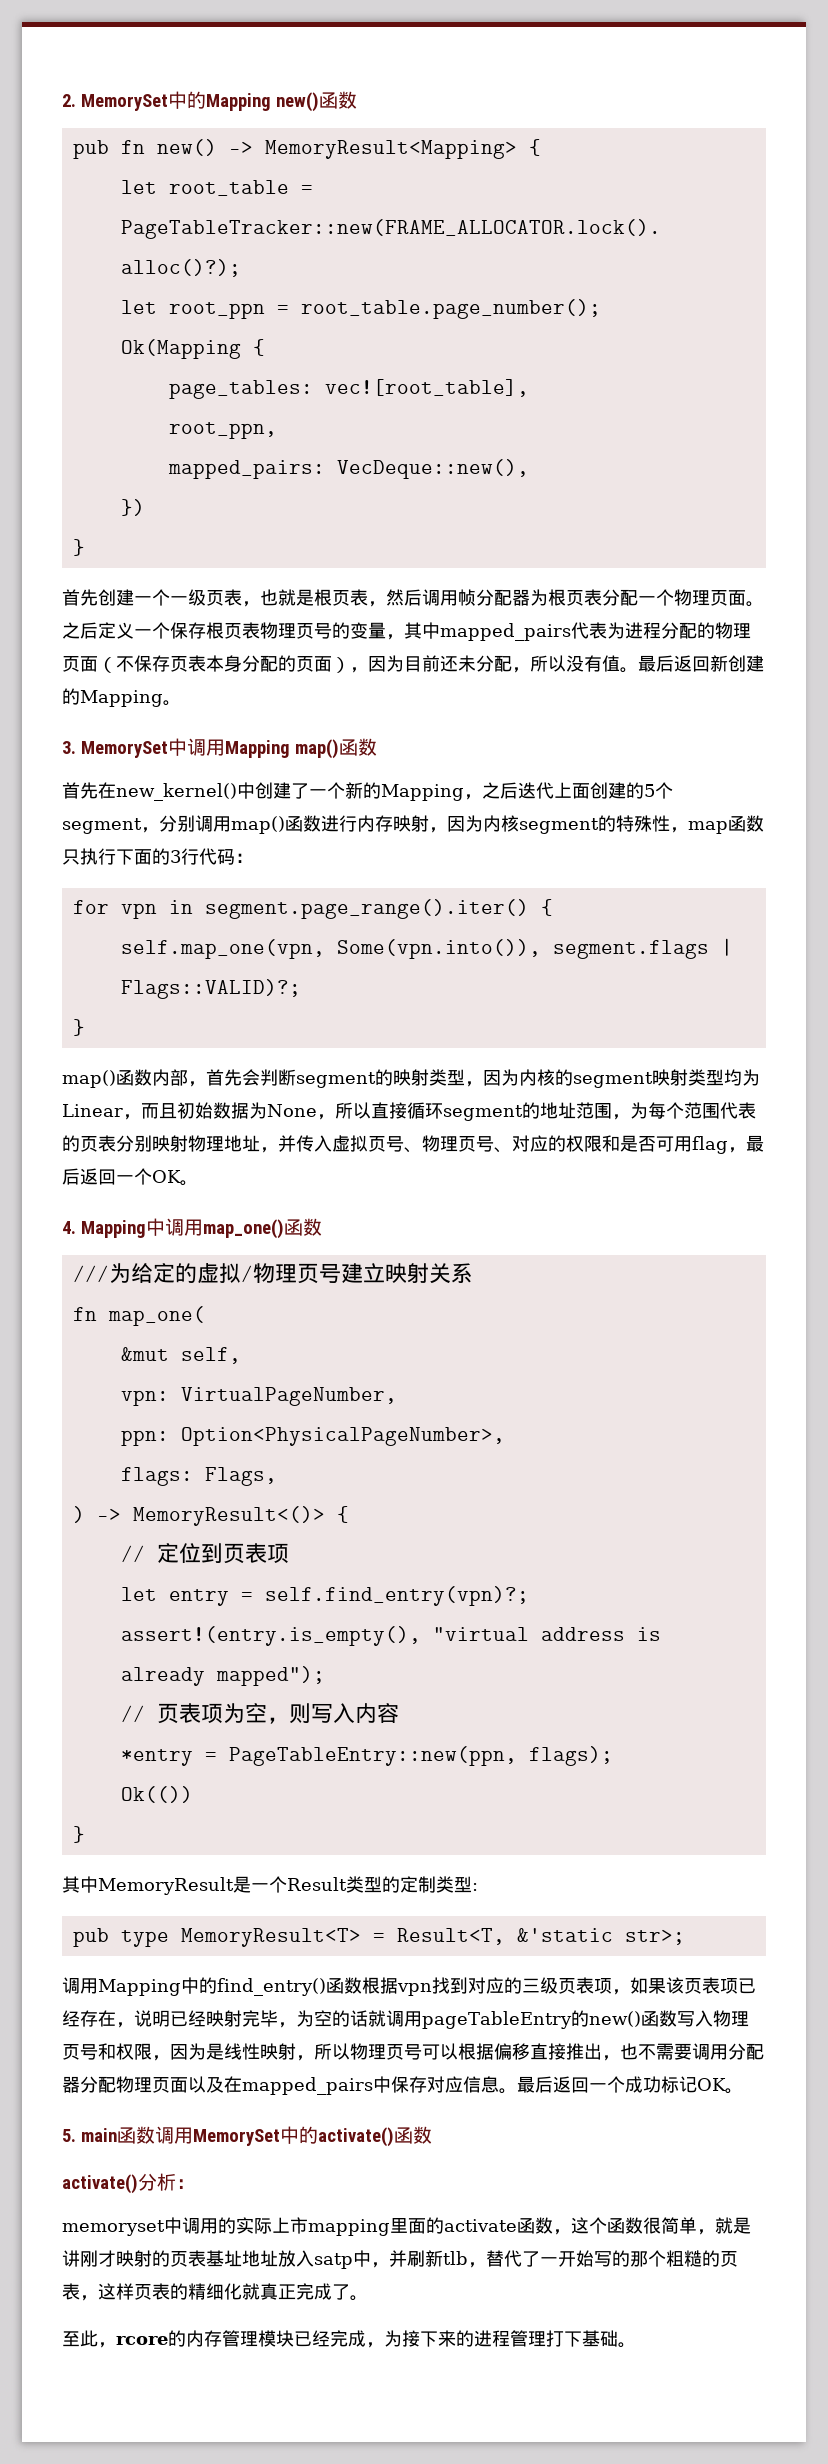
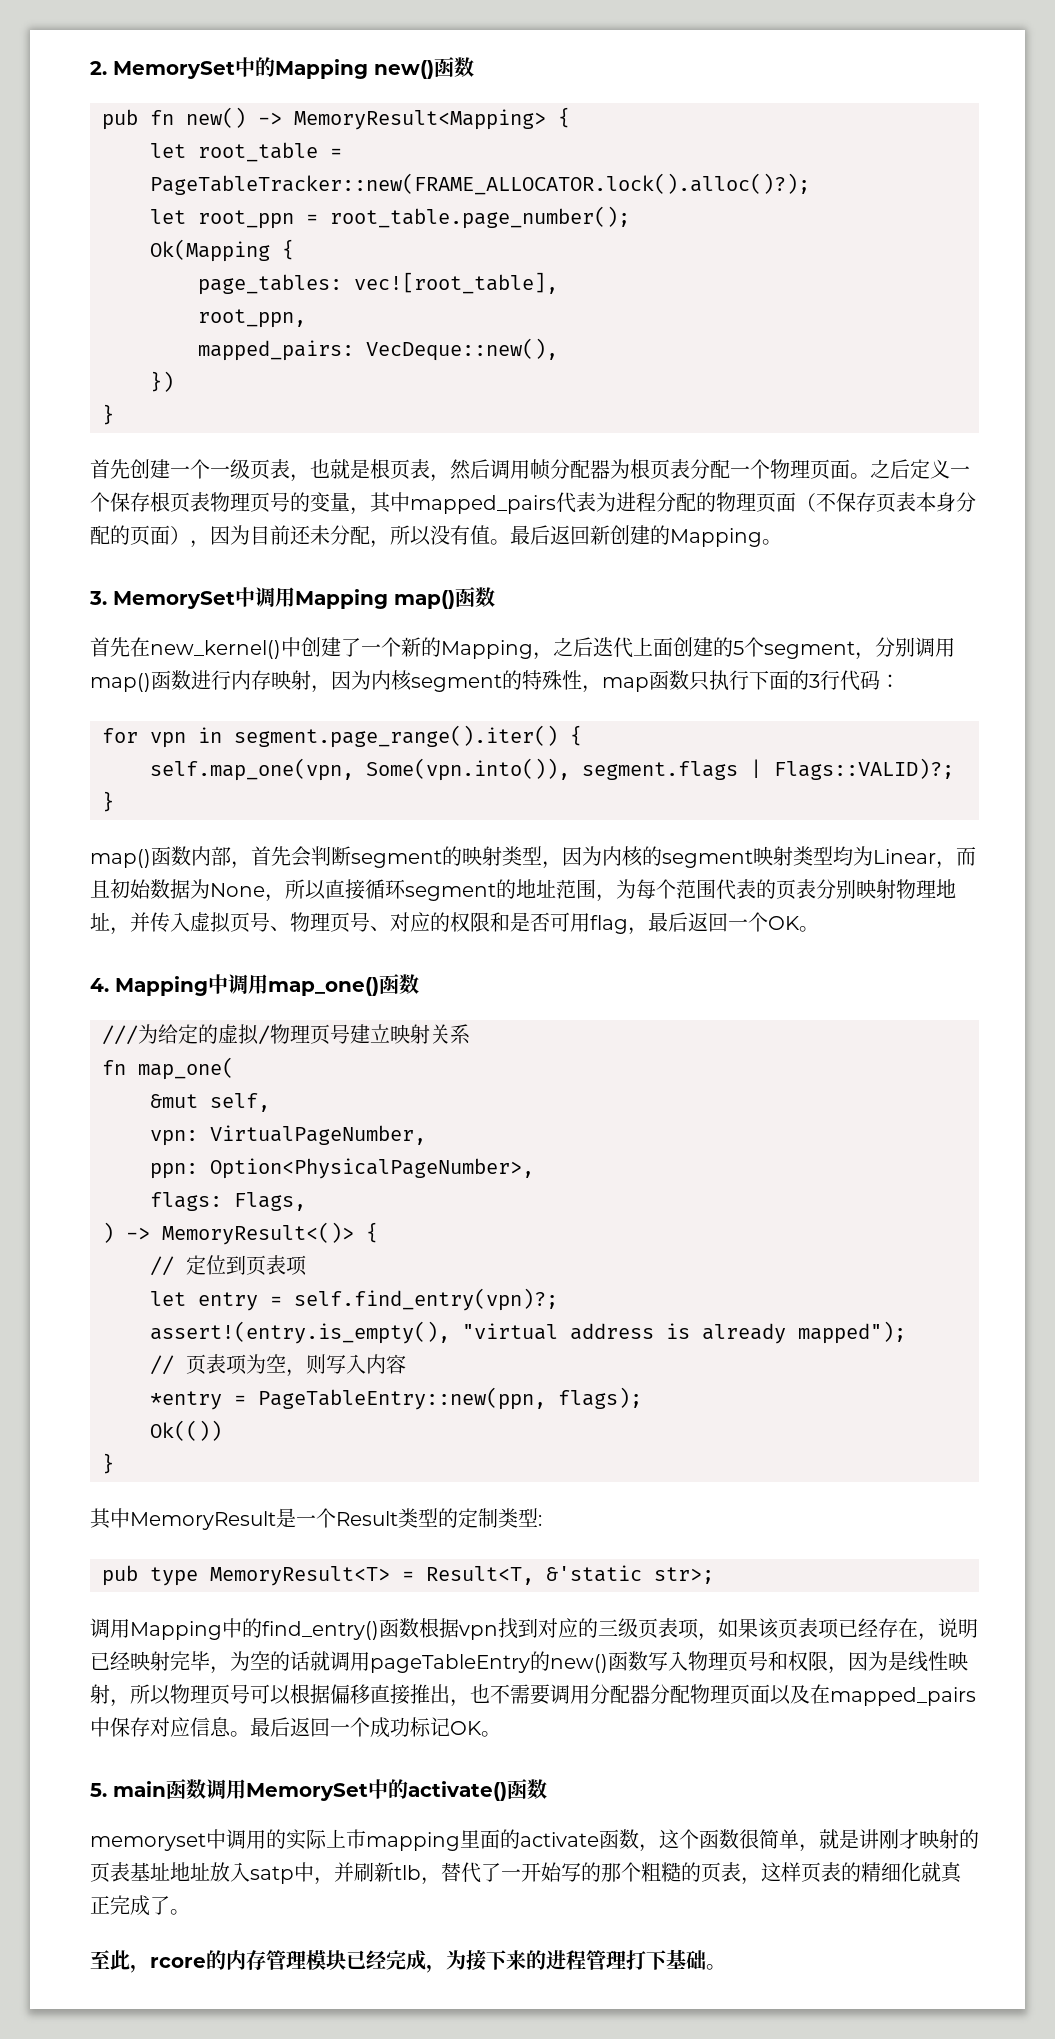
[62,2173,195,2194] // activate()分析： -> (547, 1789) none

